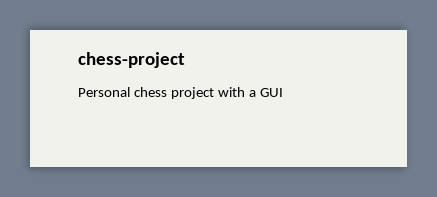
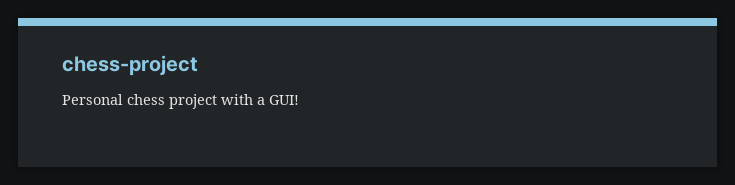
[259,88,283,97] GUI -> [269,95,299,105] GUI!

